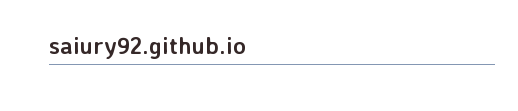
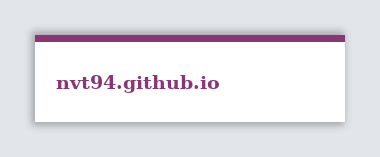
[49,37,246,59] saiury92.github.io -> [56,75,220,93] nvt94.github.io

